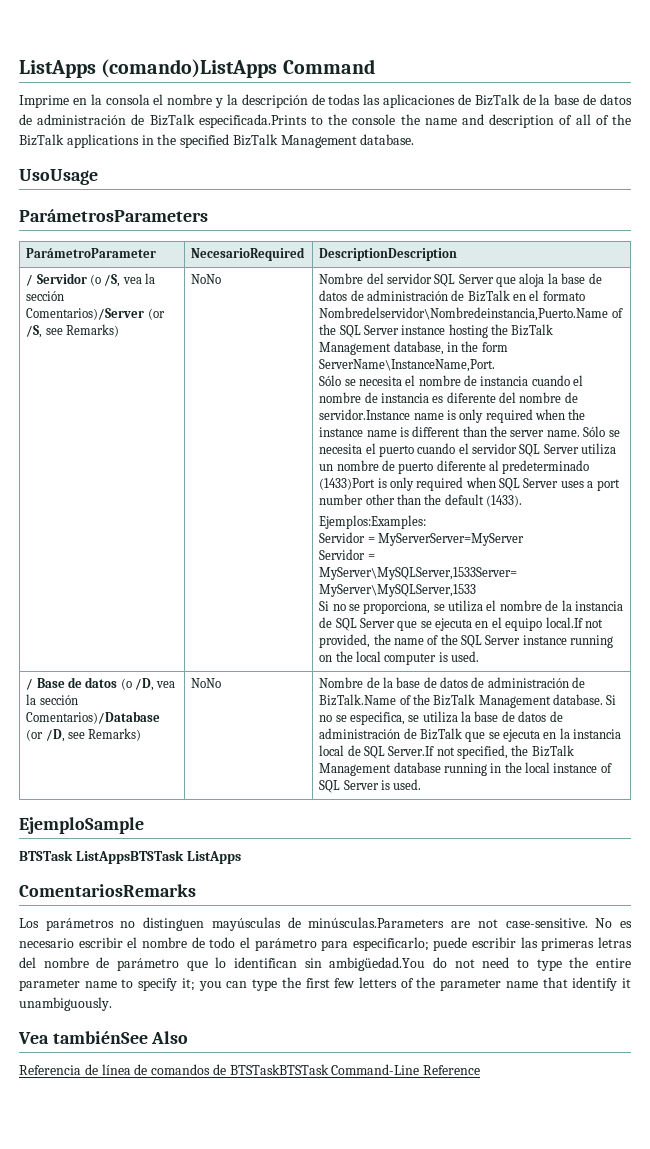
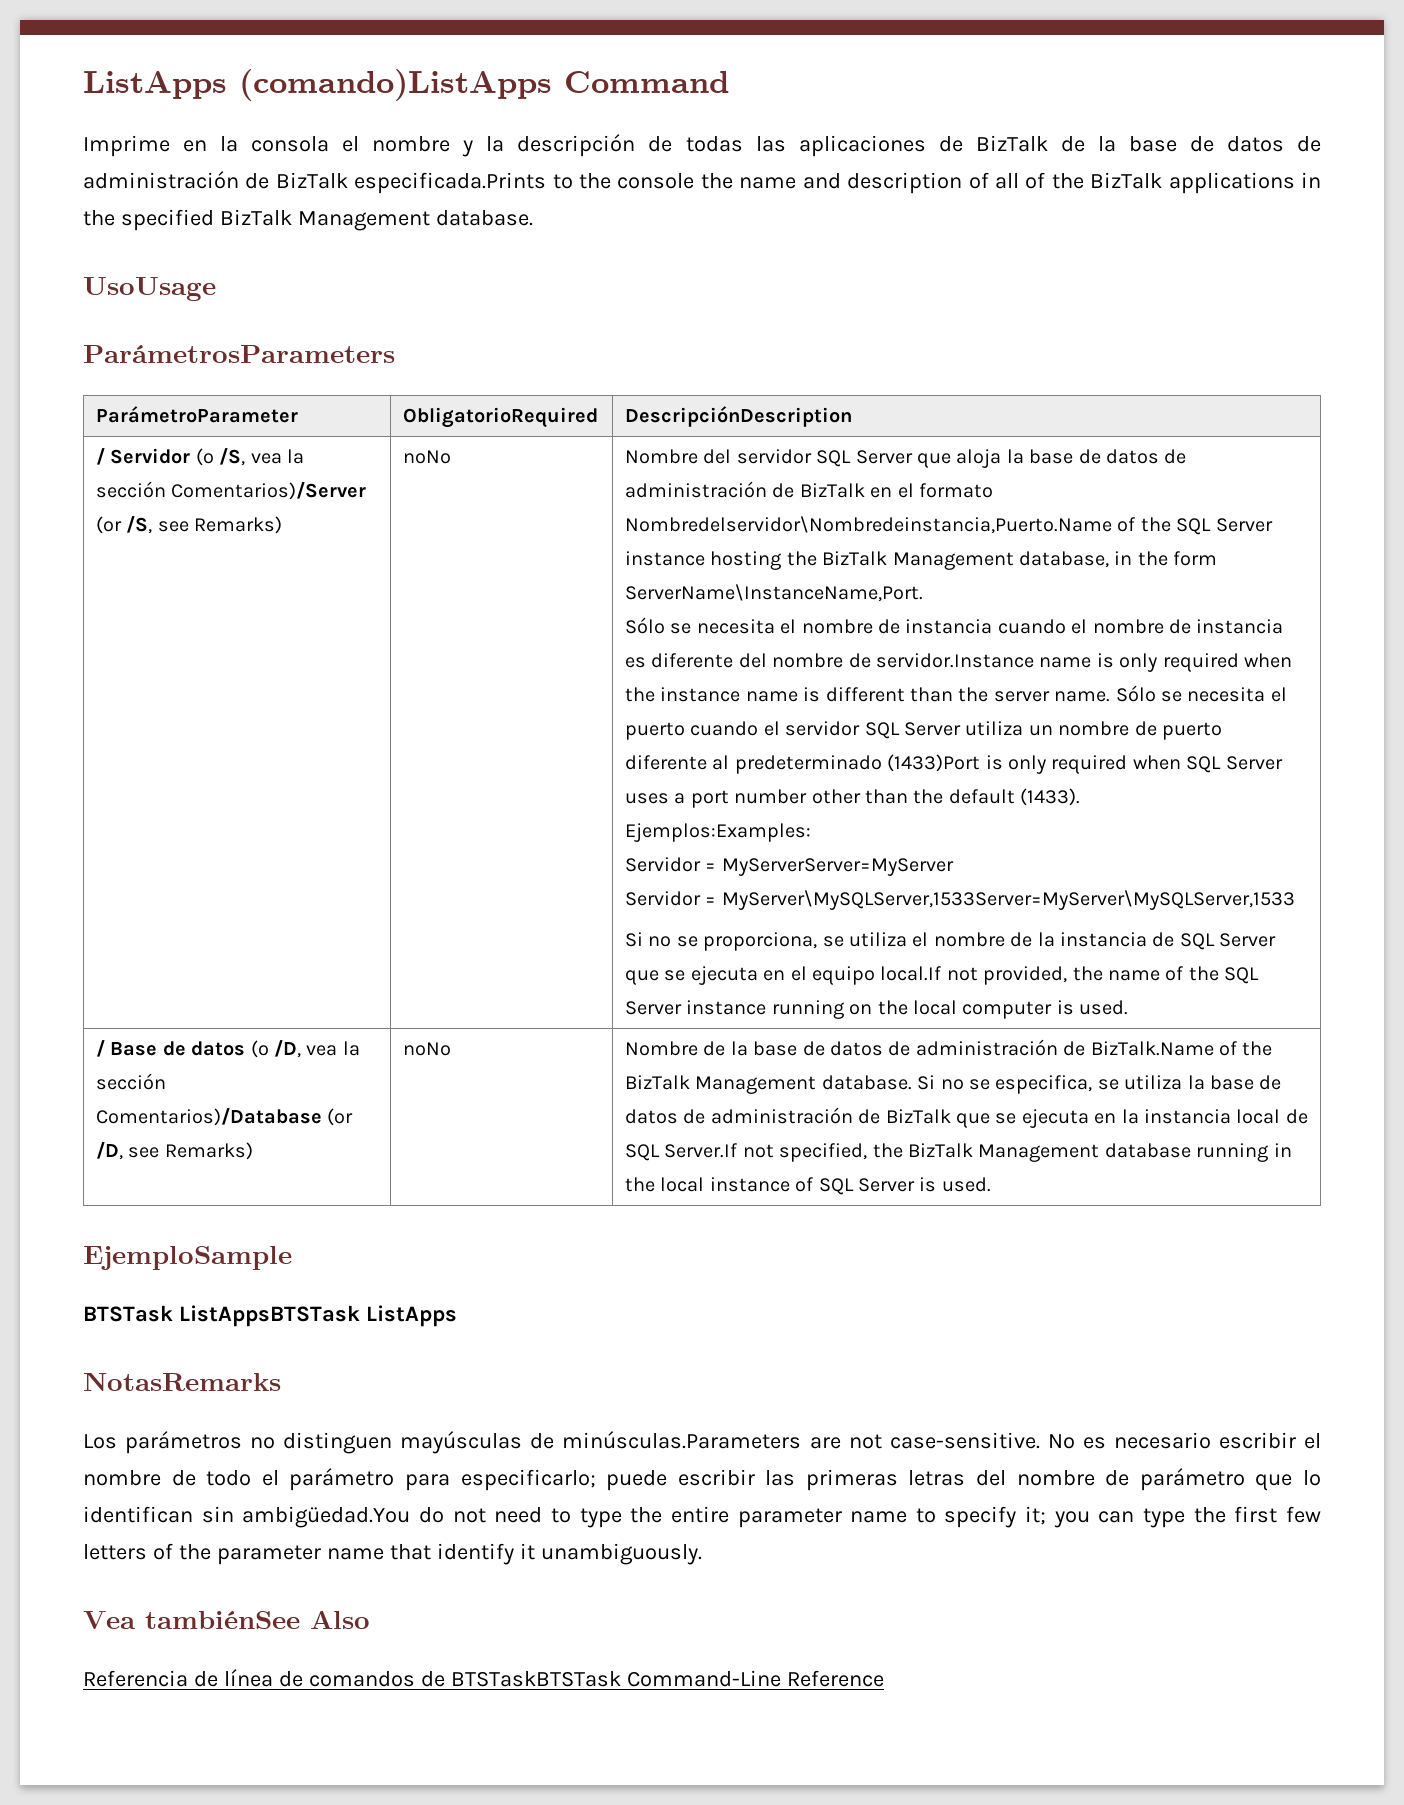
[191,247,306,261] [319,248,458,261] NecesarioRequired | DescriptionDescription -> [403,407,599,428] [625,406,853,427] ObligatorioRequired | DescripciónDescription
[191,274,222,284] NoNo -> [403,450,452,464] noNo
[191,678,222,688] NoNo -> [403,1042,452,1056] noNo
[19,884,196,897] ComentariosRemarks -> [83,1372,281,1391] NotasRemarks

